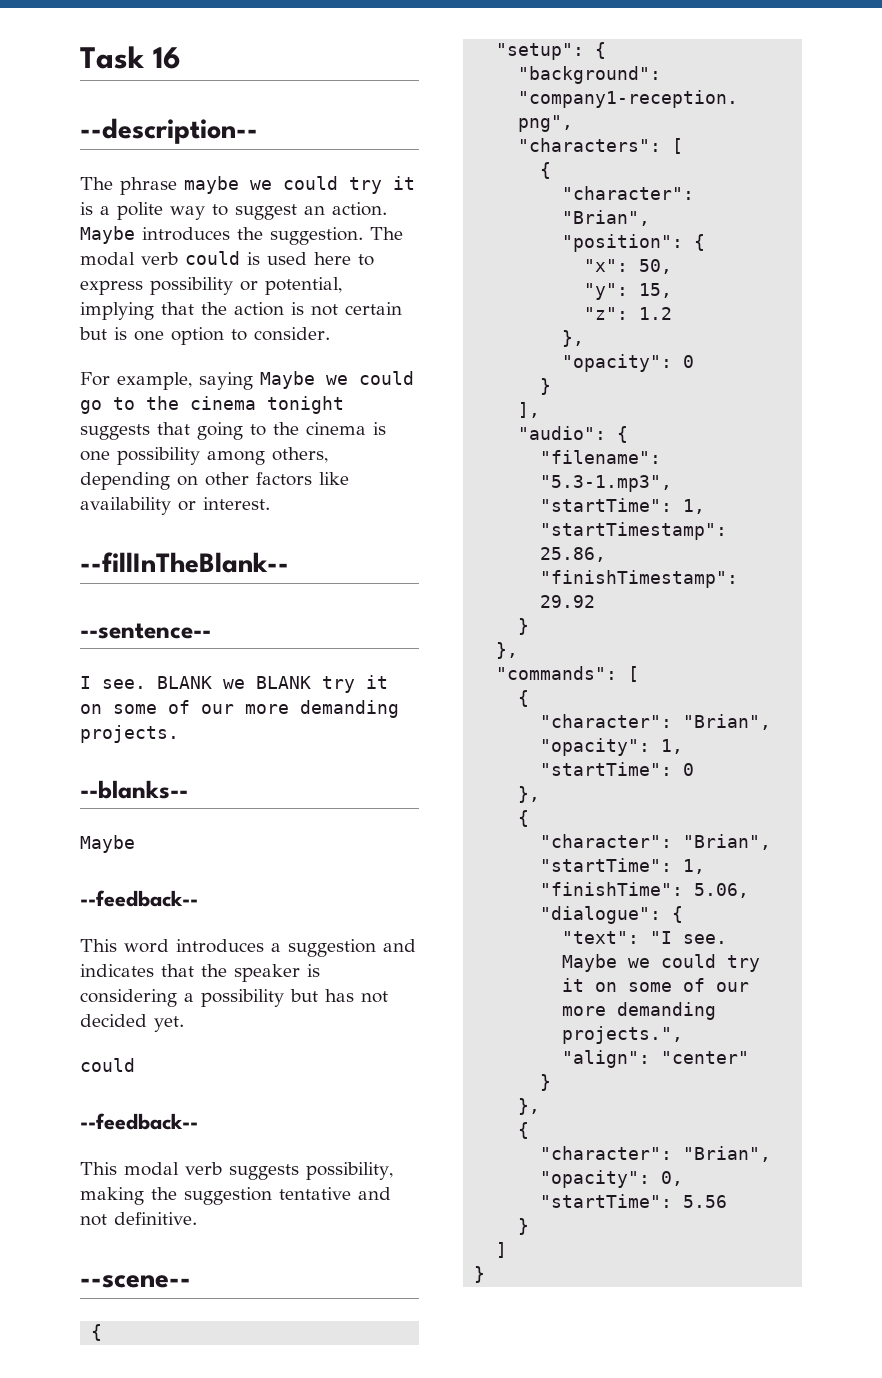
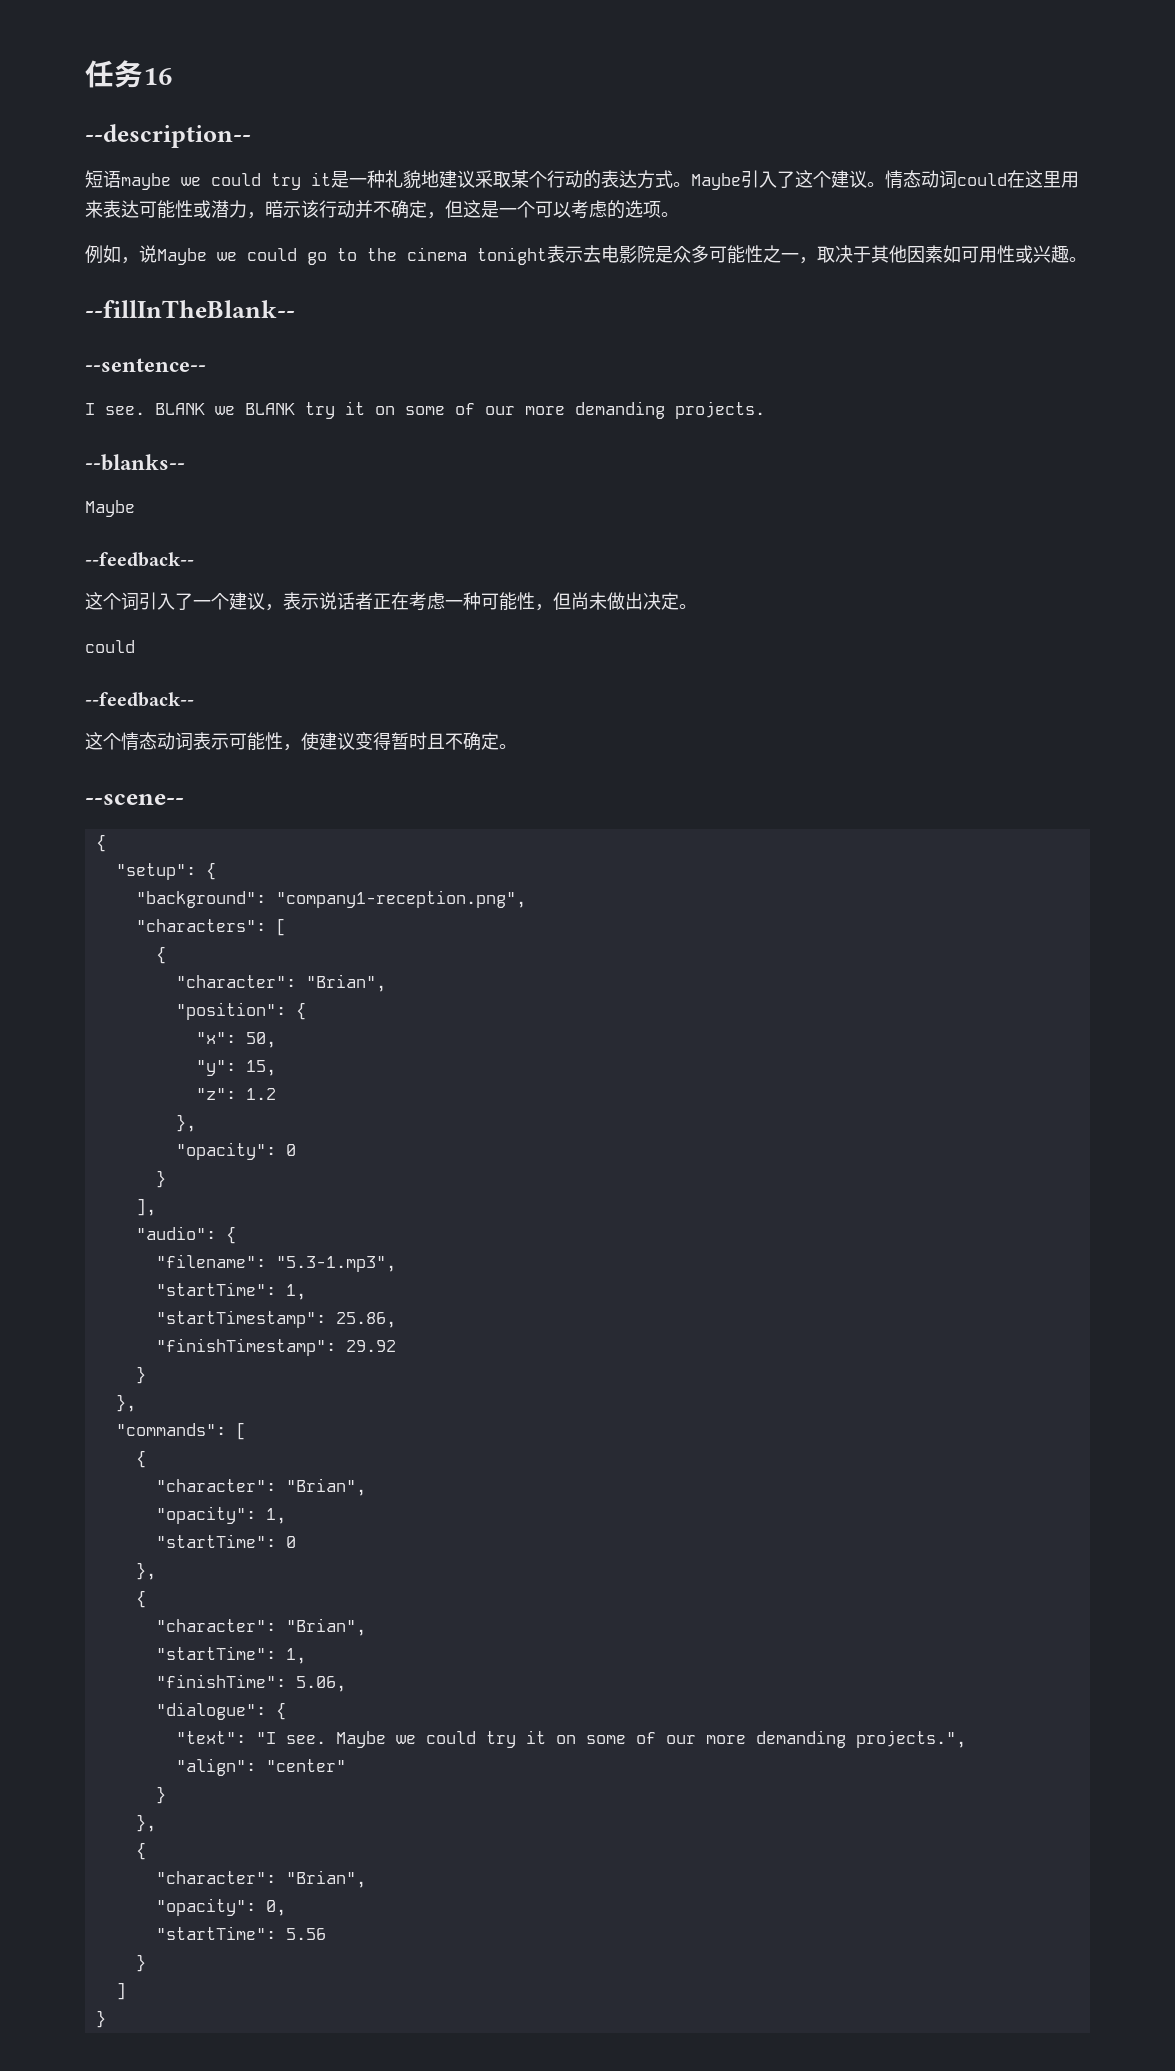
[80,46,145,69] Task -> [85,60,143,88] 任务
[80,177,177,195] The phrase -> [85,170,121,188] 短语
[80,202,387,220] [80,226,403,245] [80,251,374,266] [80,277,342,295] [80,302,402,320] [79,327,330,345] [80,372,253,390] is a polite way to suggest an action. Maybe introduces the suggestion. The modal verb could is used here to express possibility or potential, implying that the action is not certain but is one option to consider. // For example, saying -> [331,170,1079,190] [85,200,679,219] [85,245,157,264] 是一种礼貌地建议采取某个行动的表达方式。Maybe引入了这个建议。情态动词could在这里用来表达可能性或潜力，暗示该行动并不确定，但这是一个可以考虑的选项。 // 例如，说
[80,422,386,440] [80,447,328,465] [80,472,349,490] [80,497,270,515] suggests that going to the cinema is one possibility among others, depending on other factors like availability or interest. -> [547,245,1087,264] 表示去电影院是众多可能性之一，取决于其他因素如可用性或兴趣。
[80,939,416,957] [80,964,320,982] [80,989,388,1007] [80,1014,184,1032] [80,1058,135,1072] [80,1113,198,1130] [80,1162,393,1180] [80,1187,391,1205] [80,1212,197,1226] This word introduces a suggestion and indicates that the speaker is considering a possibility but has not decided yet. // could // --feedback-- // This modal verb suggests possibility, making the suggestion tentative and not definitive. -> [85,592,697,611] [85,640,135,653] [85,692,194,707] [85,732,517,751] 这个词引入了一个建议，表示说话者正在考虑一种可能性，但尚未做出决定。 // could // --feedback-- // 这个情态动词表示可能性，使建议变得暂时且不确定。

